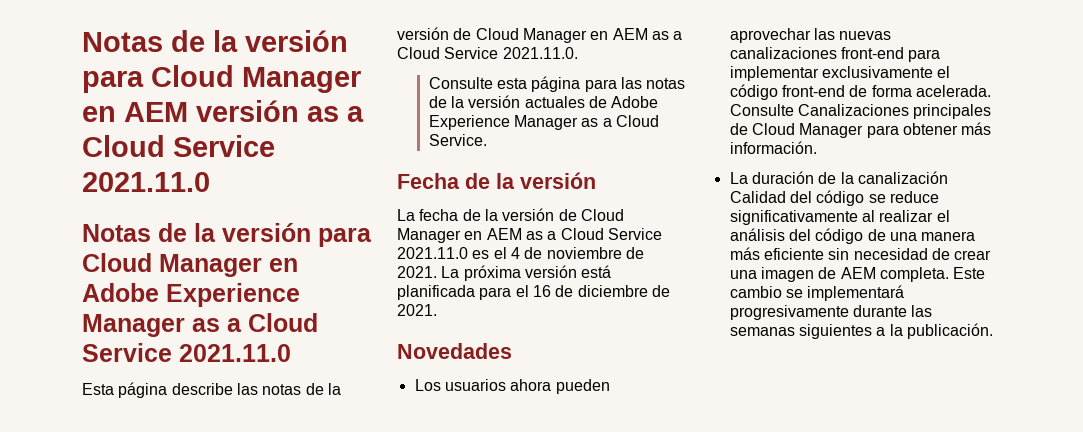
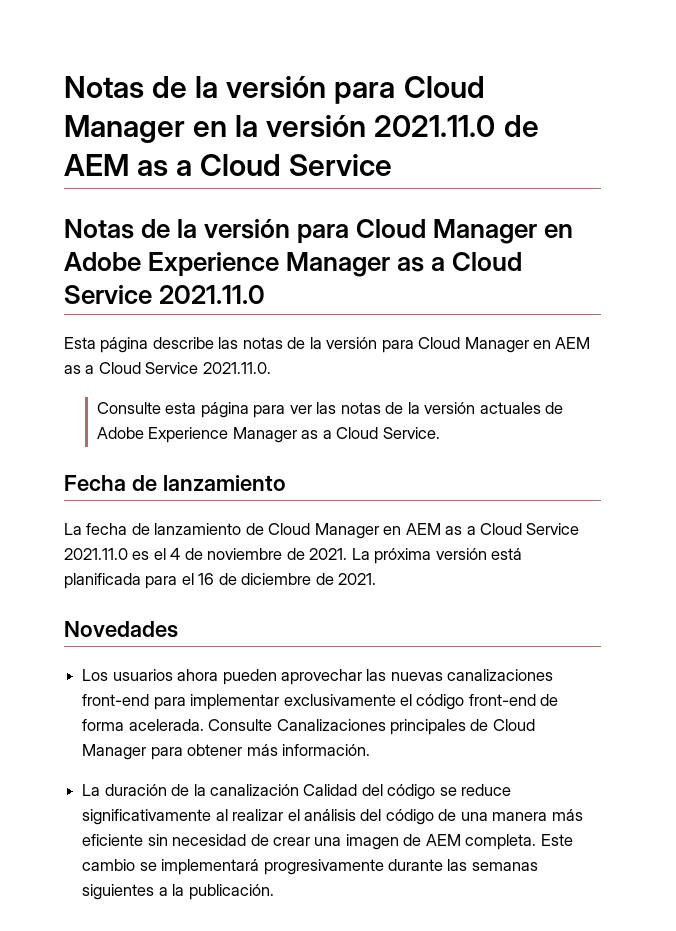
[82,30,348,52] [82,65,361,93] [82,100,364,122] [82,135,275,157] [82,172,210,192] Notas de la versión para Cloud Manager en AEM versión as a Cloud Service 2021.11.0 -> [64,76,485,104] [64,115,539,143] [64,154,393,176] Notas de la versión para Cloud Manager en la versión 2021.11.0 de AEM as a Cloud Service
[453,28,472,40] de -> [381,340,414,353] para
(617, 85) none -> [289,405,312,414] ver
[496,172,596,189] la versión -> [162,475,286,491] lanzamiento
[484,208,555,221] la versión -> [154,523,242,535] lanzamiento

